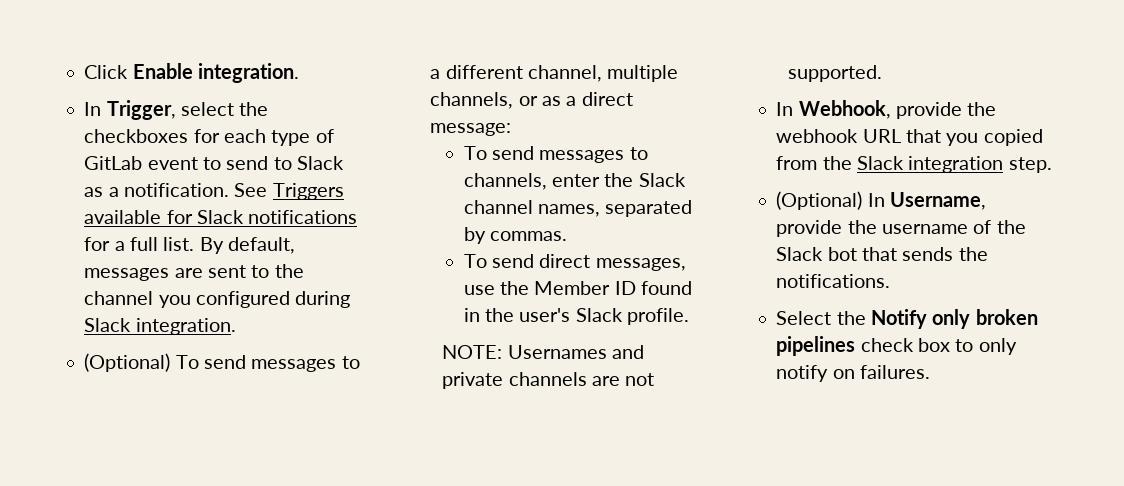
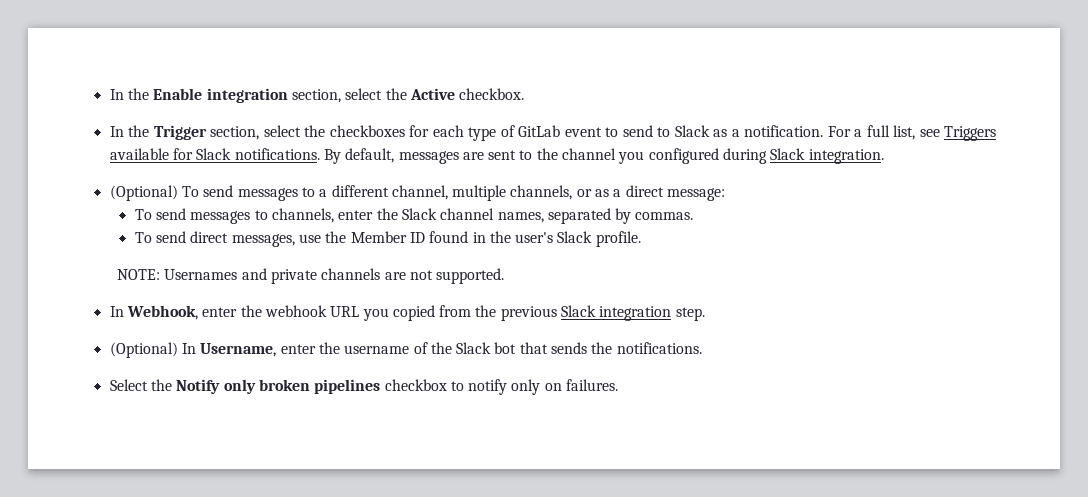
[84,63,299,83] [84,100,176,120] Click Enable integration. // In Trigger, -> [109,88,525,103] [109,125,260,140] In the Enable integration section, select the Active checkbox. // In the Trigger section,
[234,183,344,200] [84,210,358,224] [84,237,195,251] See Triggers available for Slack notifications for a full list. -> [827,125,996,141] [109,148,320,160] For a full list, see Triggers available for Slack notifications.
[895,102,962,119] provide -> [202,307,238,317] enter
[905,129,941,143] that -> (360, 311) none
(852, 163) none -> [500,306,557,321] previous
[776,220,843,237] provide -> [280,344,316,354] enter
[860,338,1017,355] [776,365,829,382] check box to only notify -> [384,379,541,395] checkbox to notify only

